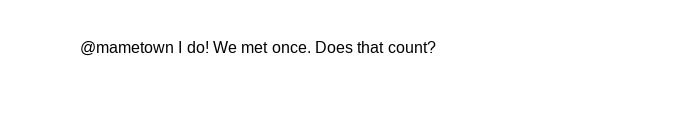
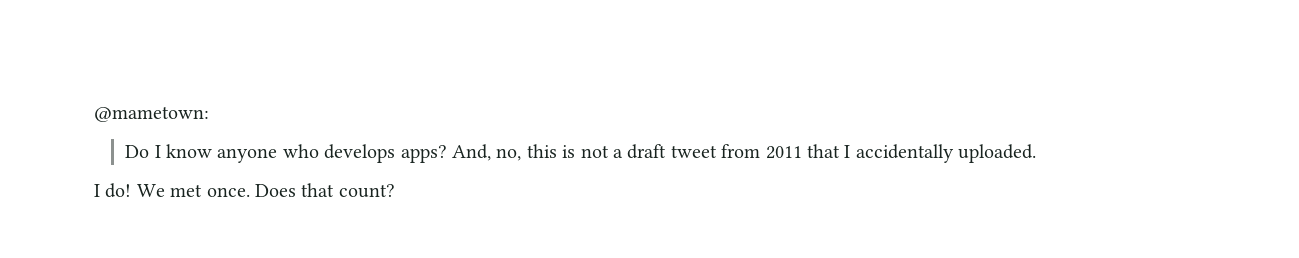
[80,41,174,56] @mametown -> [94,106,209,122] [125,144,1037,163] @mametown: // Do I know anyone who develops apps? And, no, this is not a draft tweet from 2011 that I accidentally uploaded. //

